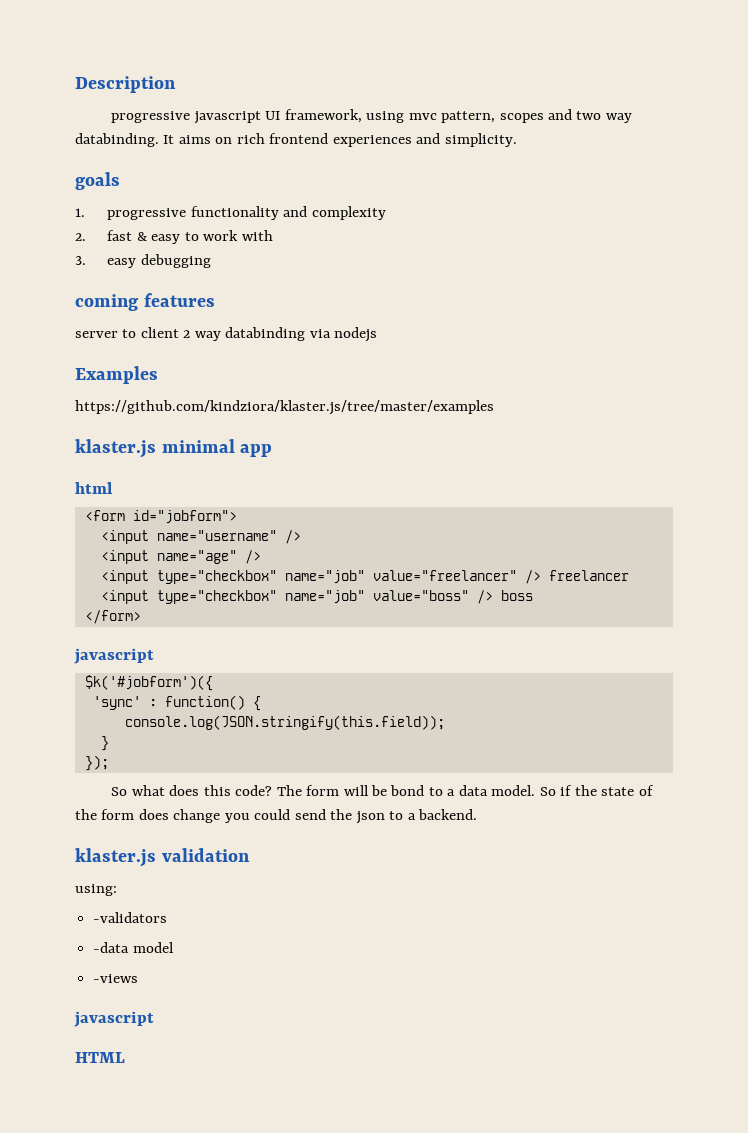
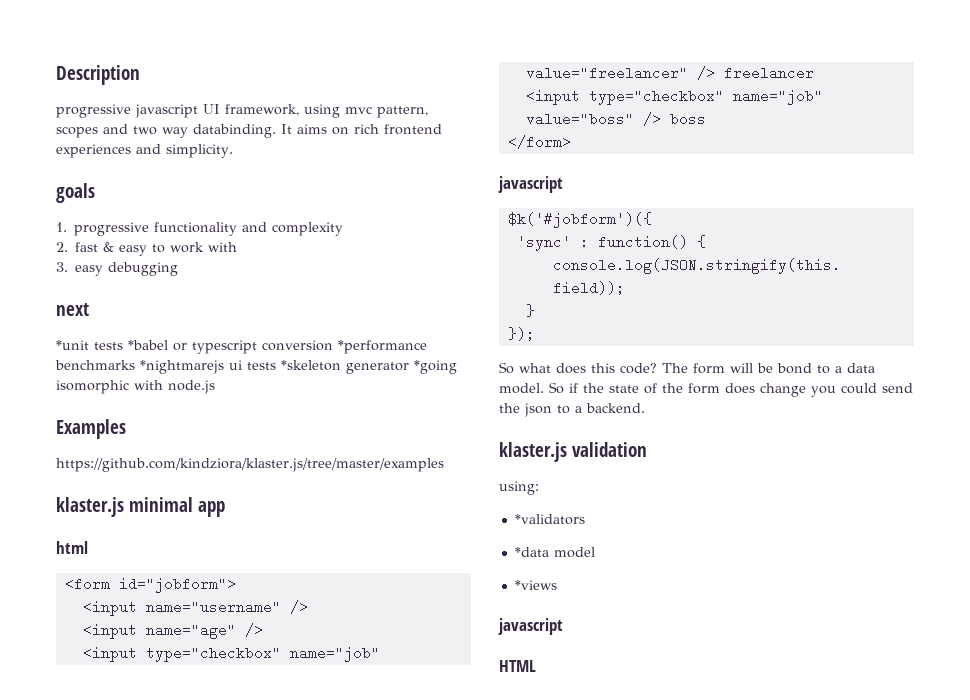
[75,293,215,311] [75,327,378,342] coming features // server to client 2 way databinding via nodejs -> [56,303,89,316] [56,340,427,354] [55,360,457,374] [56,380,215,394] next // *unit tests *babel or typescript conversion *performance benchmarks *nightmarejs ui tests *skeleton generator *going isomorphic with node.js
[93,912,168,923] [93,942,130,953] -validators // -data -> [514,514,585,525] [514,547,549,557] *validators // *data
[93,974,139,983] -views -> [514,580,557,590] *views

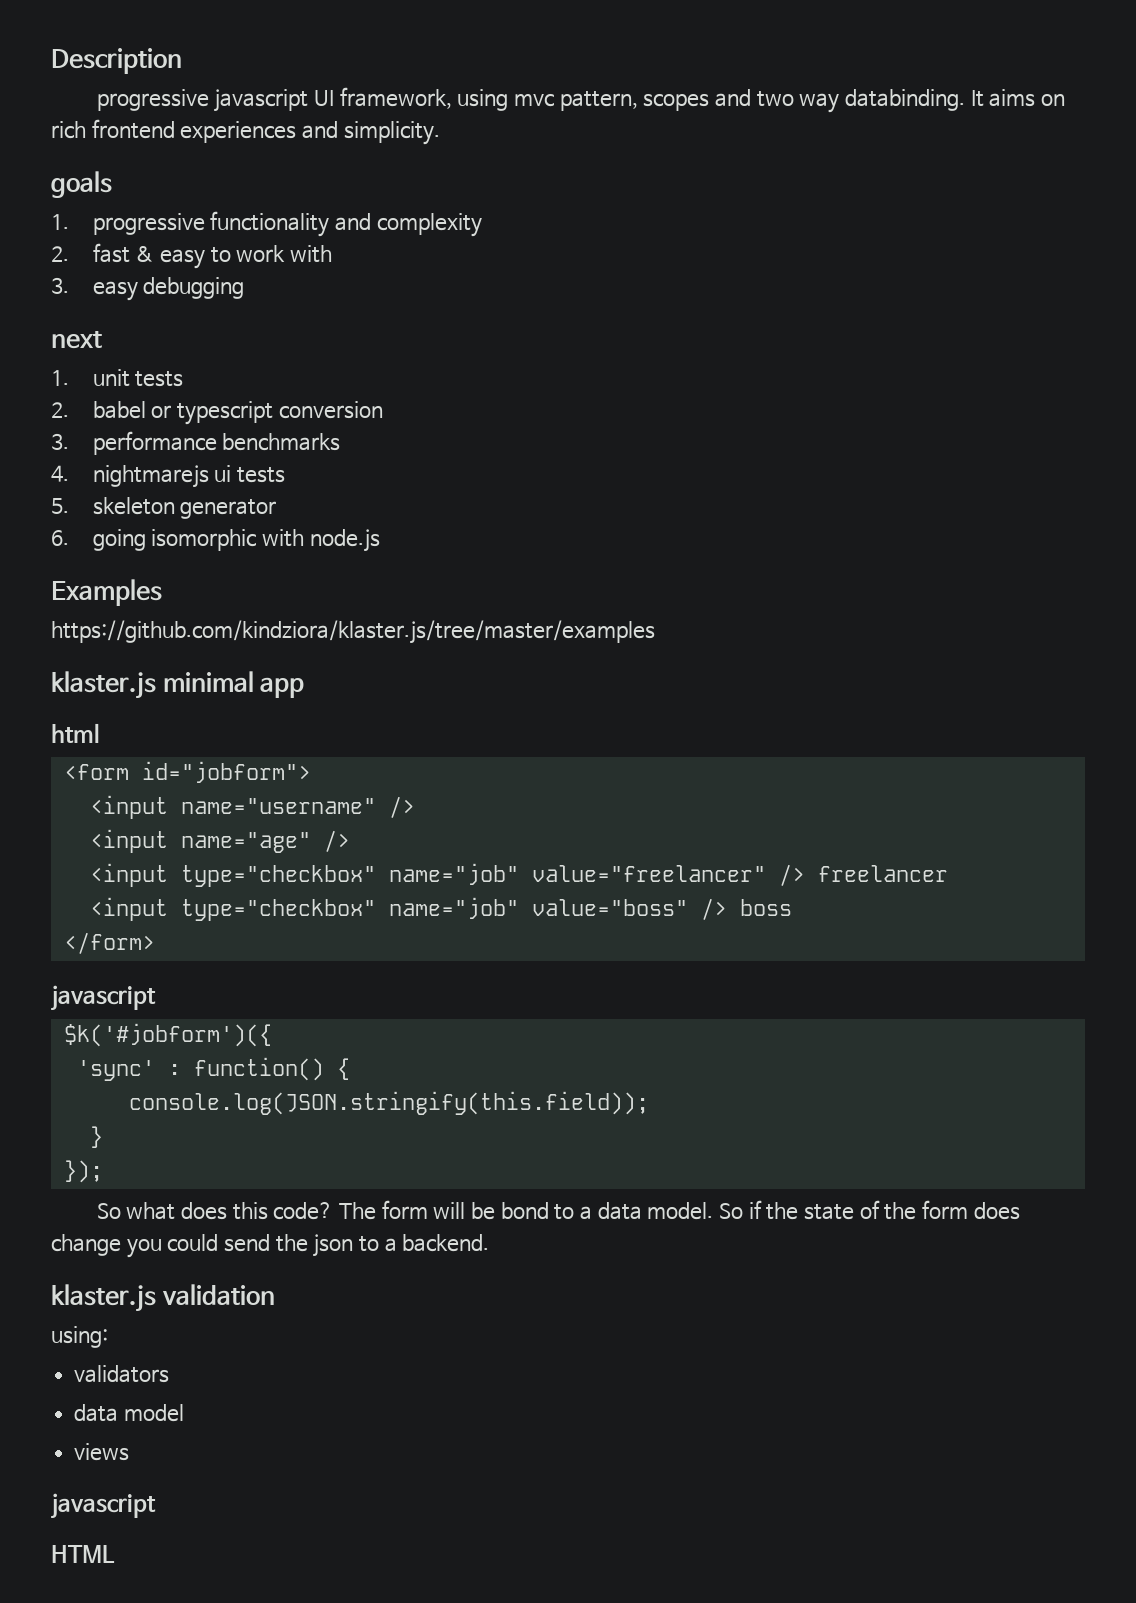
[56,340,168,350] *unit tests *babel -> [51,369,184,387] [51,401,146,419] 1. unit tests // 2. babel
[338,340,427,354] *performance -> [51,431,217,455] // 3. performance
[140,360,224,374] *nightmarejs -> [51,465,209,488] // 4. nightmarejs
[281,360,341,371] *skeleton -> [51,497,175,515] // 5. skeleton
[414,360,457,374] *going -> [51,529,146,551] // 6. going
[514,514,585,525] [514,547,549,557] *validators // *data -> [74,1365,170,1383] [74,1404,119,1422] validators // data
[514,580,557,590] *views -> [74,1443,130,1461] views

